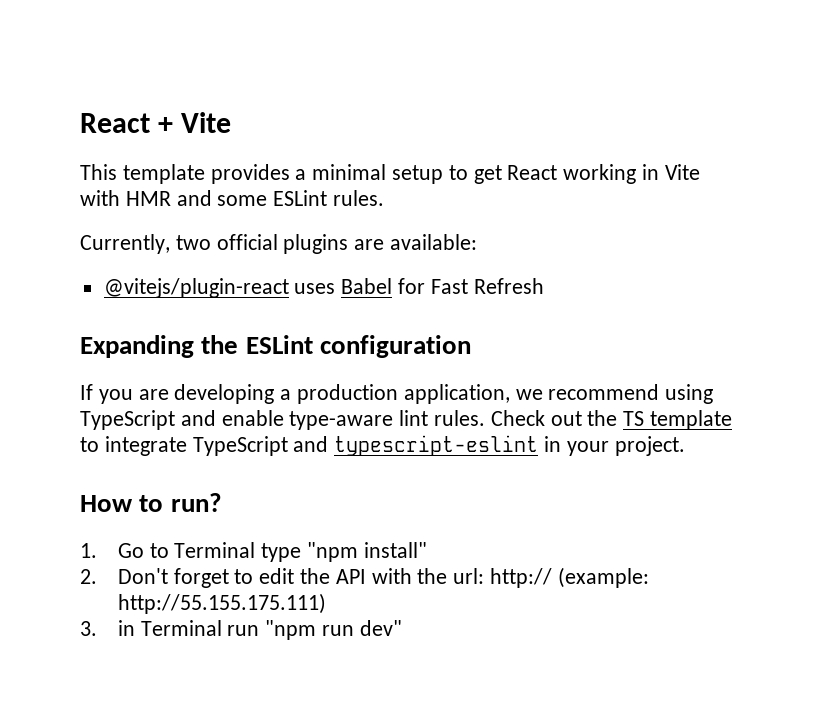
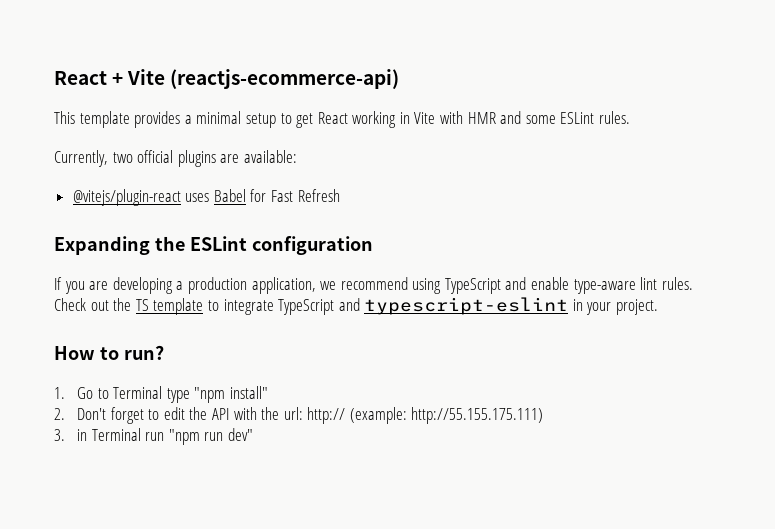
(232, 122) none -> [170,69,400,89] (reactjs-ecommerce-api)

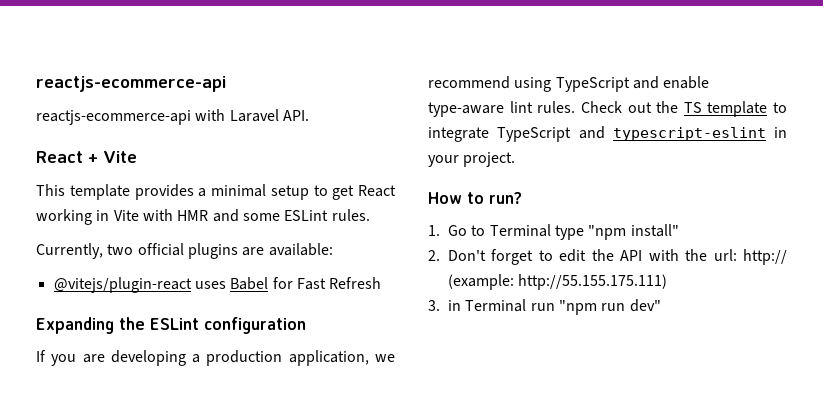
(54, 78) none -> [36,76,226,92] [36,109,309,125] reactjs-ecommerce-api // reactjs-ecommerce-api with Laravel API. //
[170,69,400,89] (reactjs-ecommerce-api) -> (137, 157) none

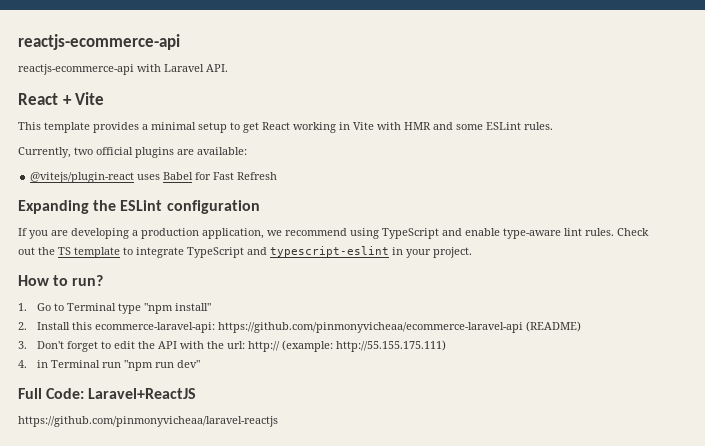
(440, 255) none -> [36,321,581,333] [18,341,27,349] Install this ecommerce-laravel-api: https://github.com/pinmonyvicheaa/ecommerce-laravel-api (README) // 3.
[428,300,440,311] 3. -> [18,360,27,368] 4.
(661, 305) none -> [18,388,197,399] [18,416,278,427] // Full Code: Laravel+ReactJS // https://github.com/pinmonyvicheaa/laravel-reactjs

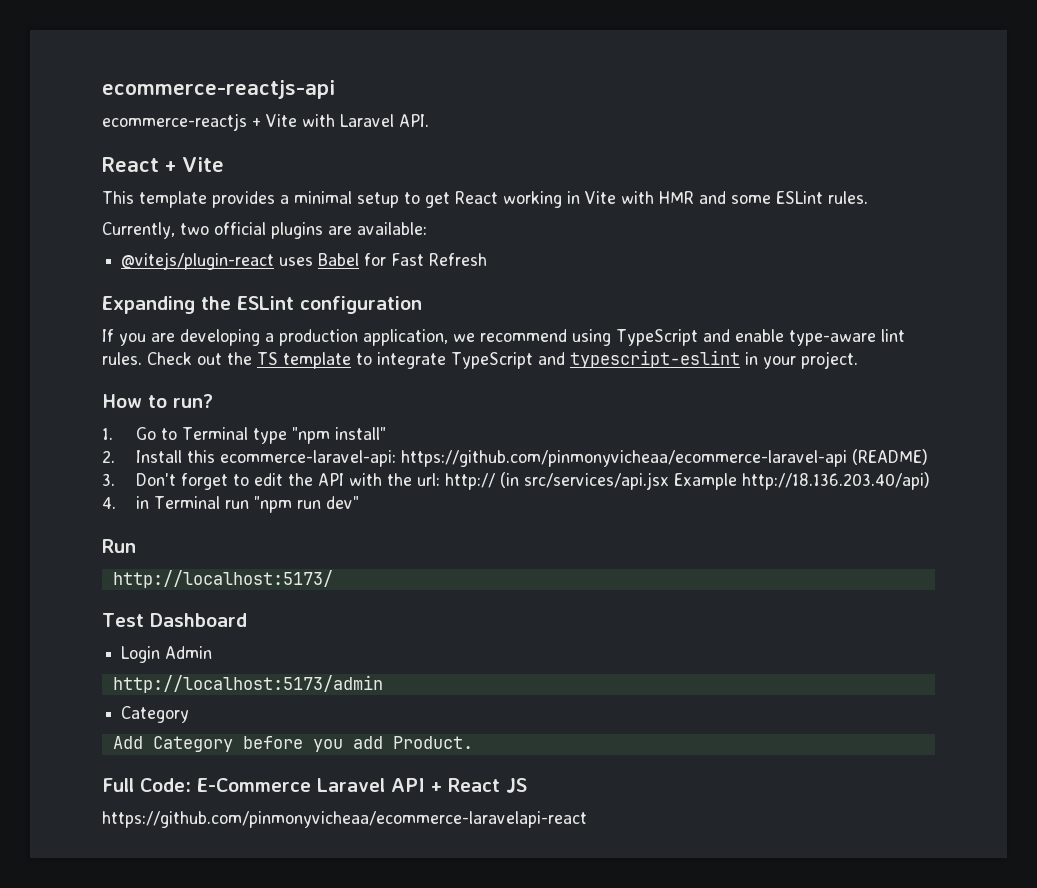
[18,34,180,50] [18,64,134,75] reactjs-ecommerce-api // reactjs-ecommerce-api -> [102,80,335,99] [102,113,297,131] ecommerce-reactjs-api // ecommerce-reactjs + Vite
[281,340,446,352] (example: http://55.155.175.111) -> [500,472,931,490] (in src/services/api.jsx Example http://18.136.203.40/api)
[18,388,197,399] [18,416,278,427] Full Code: Laravel+ReactJS // https://github.com/pinmonyvicheaa/laravel-reactjs -> [102,539,136,553] [112,570,333,588] [102,613,247,627] [121,646,213,663] [112,675,383,693] [121,706,190,723] [112,736,473,752] [102,778,527,793] [102,811,587,828] Run // http://localhost:5173/ // Test Dashboard // Login Admin // http://localhost:5173/admin // Category // Add Category before you add Product. // Full Code: E-Commerce Laravel API + React JS // https://github.com/pinmonyvicheaa/ecommerce-laravelapi-react

